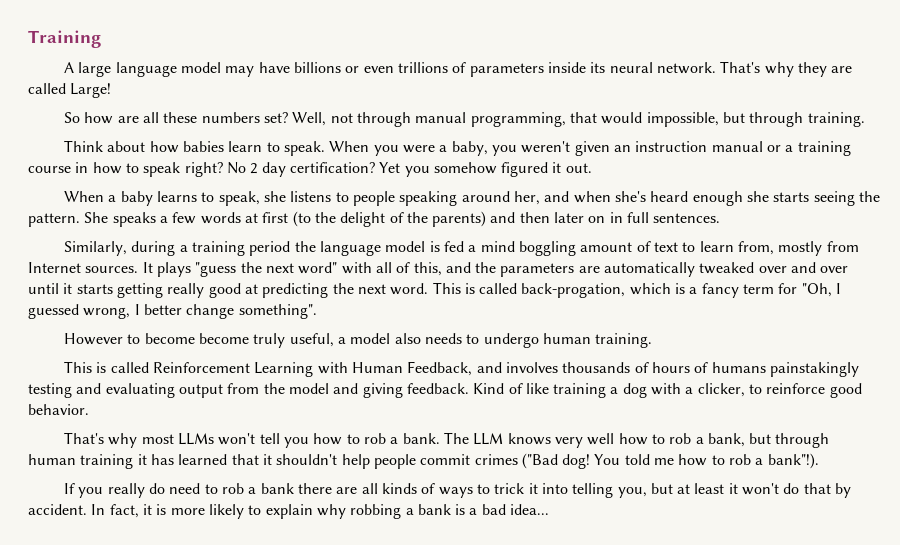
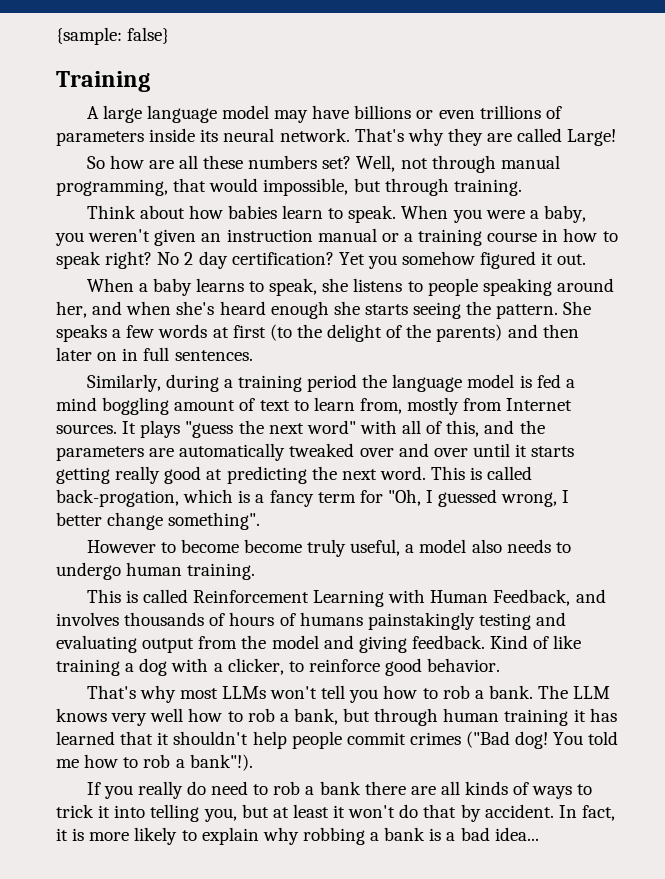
(28, 39) none -> [56,27,170,45] {sample: false} //

